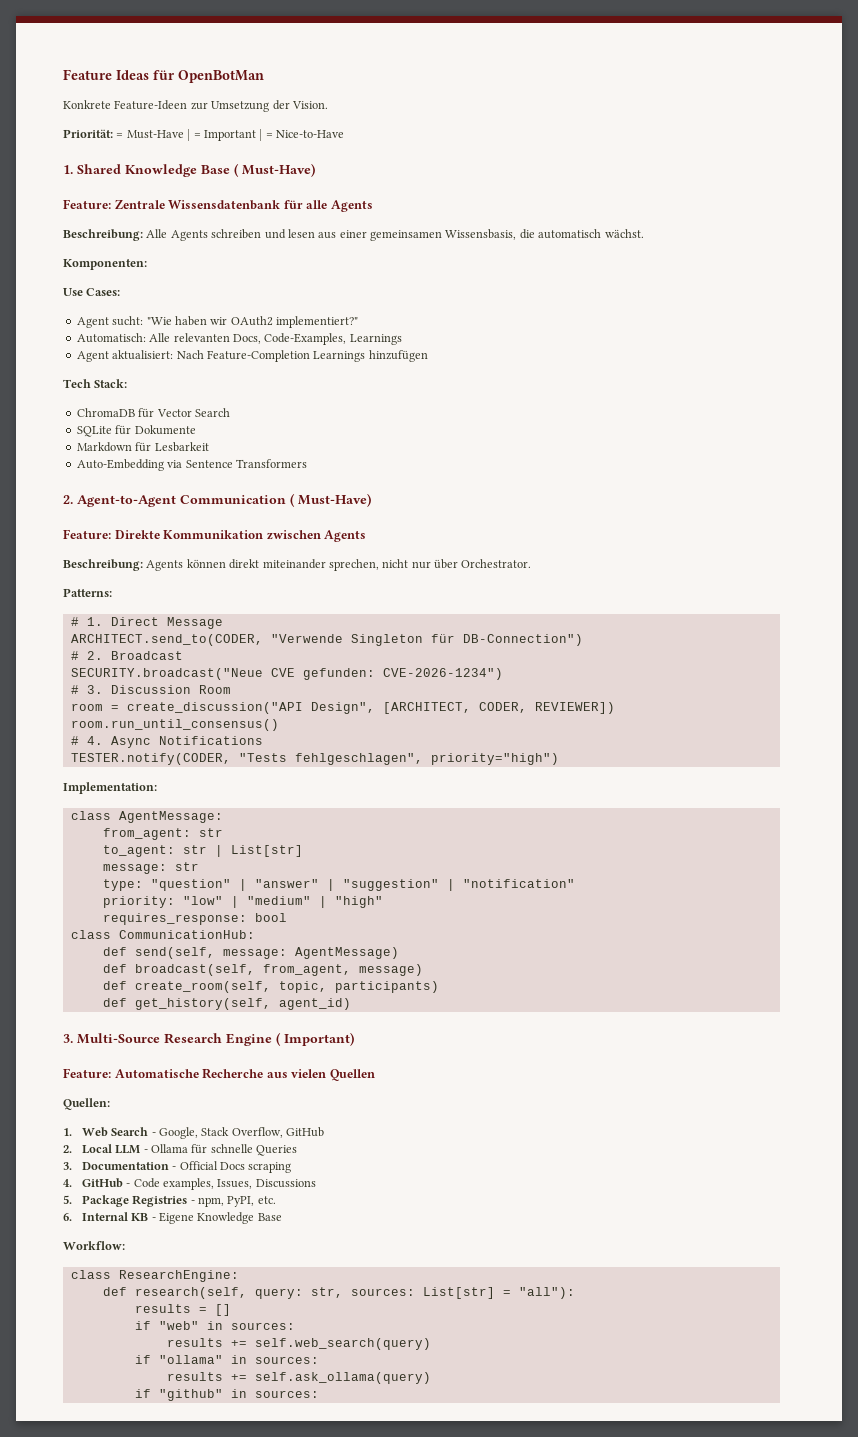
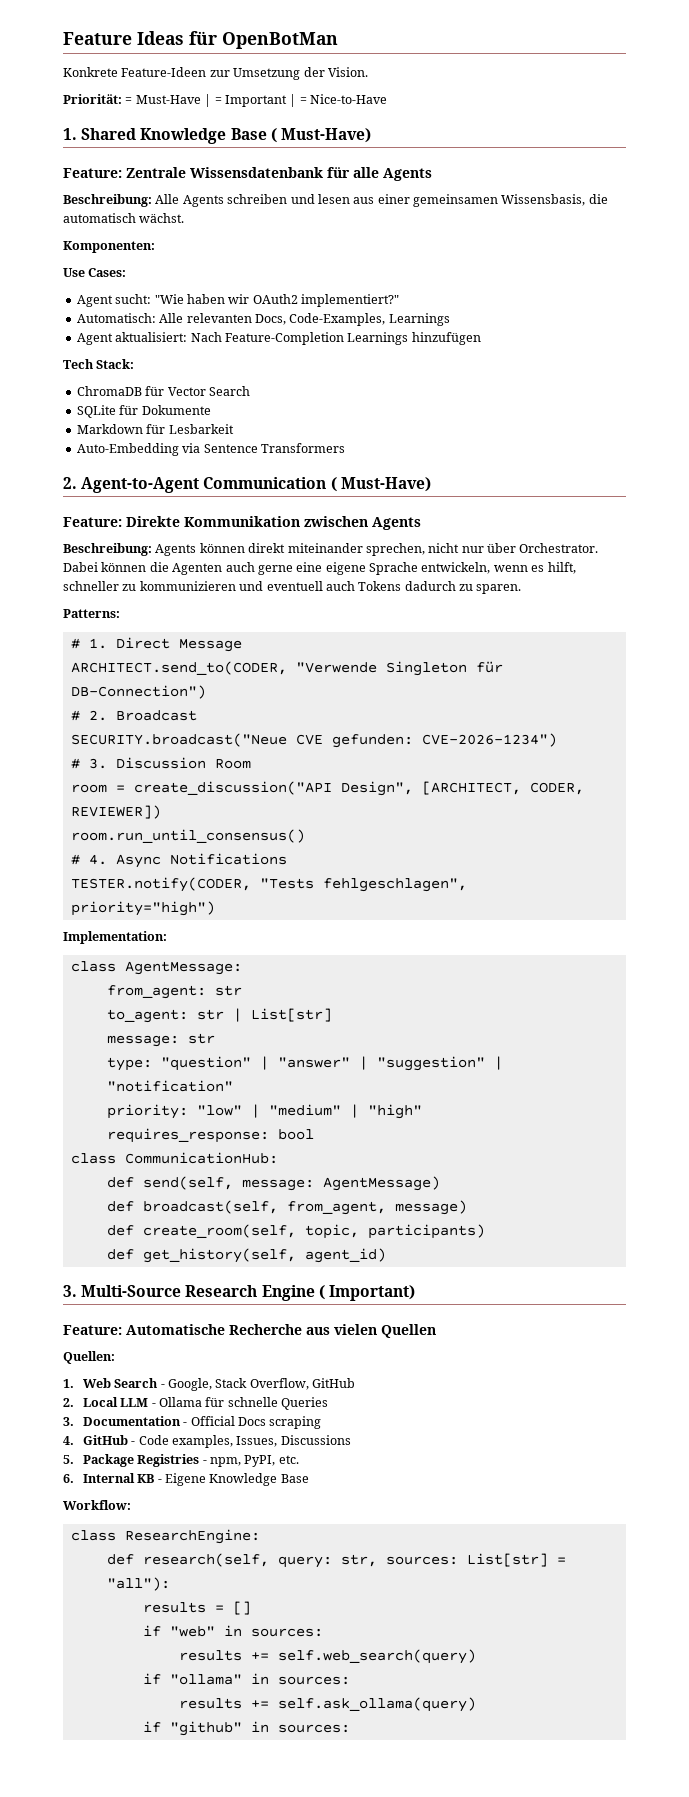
(532, 563) none -> [63,562,576,575] [63,581,522,594] Dabei können die Agenten auch gerne eine eigene Sprache entwickeln, wenn es hilft, schneller zu kommunizieren und eventuell auch Tokens dadurch zu sparen.

